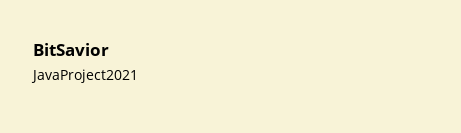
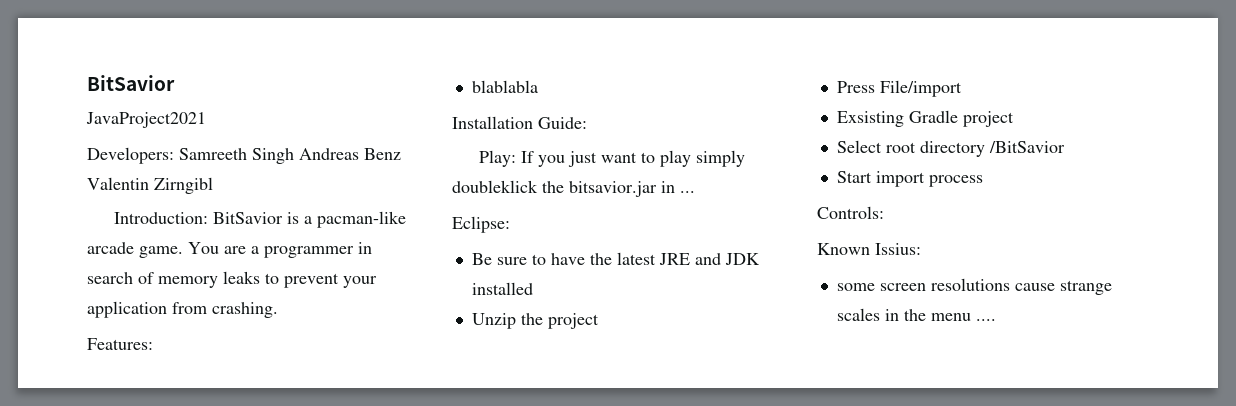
(138, 76) none -> [87,147,401,164] [87,177,213,194] [113,211,406,228] [87,242,372,258] [87,271,377,288] [87,301,278,318] [87,338,153,350] [471,80,538,93] [452,116,587,129] [478,150,745,167] [452,180,695,197] [452,216,510,233] [471,252,760,265] [471,282,533,295] [471,313,599,329] [836,80,962,97] [836,110,1014,127] [836,140,1065,157] [836,171,983,187] [817,206,884,219] [817,243,921,255] [836,278,1112,295] [836,308,996,321] // Developers: Samreeth Singh Andreas Benz Valentin Zirngibl // Introduction: BitSavior is a pacman-like arcade game. You are a programmer in search of memory leaks to prevent your application from crashing. // Features: // blablabla // Installation Guide: // Play: If you just want to play simply doubleklick the bitsavior.jar in ... // Eclipse: // Be sure to have the latest JRE and JDK installed // Unzip the project // Press File/import // Exsisting Gradle project // Select root directory /BitSavior // Start import process // Controls: // Known Issius: // some screen resolutions cause strange scales in the menu ....

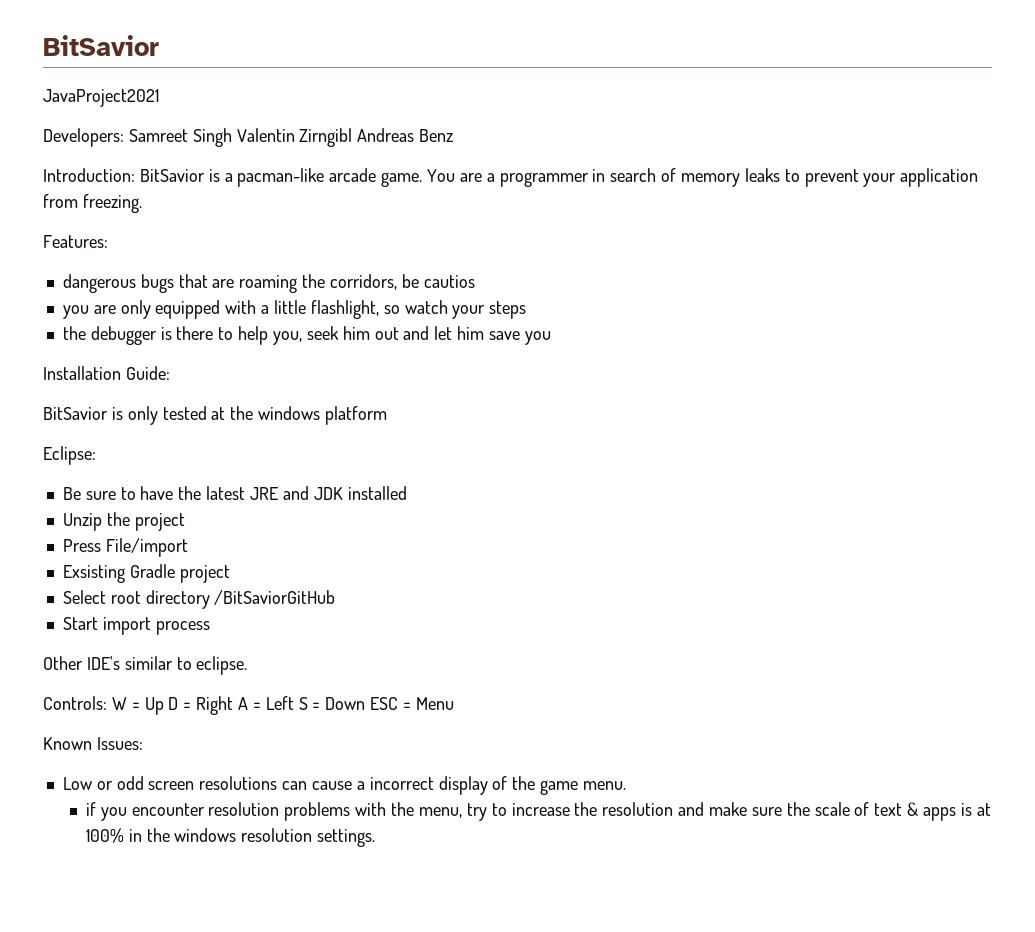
[179,148,294,164] Samreeth Singh -> [128,128,353,147] Samreet Singh Valentin Zirngibl
[87,177,213,194] Valentin Zirngibl -> (454, 135) none
[212,302,278,318] crashing. -> [82,194,142,213] freezing.
[471,80,538,93] [452,116,587,129] [478,150,745,167] [452,180,695,197] blablabla // Installation Guide: // Play: If you just want to play simply doubleklick the bitsavior.jar in ... -> [62,274,475,293] [62,300,527,319] [62,326,551,345] [43,366,170,380] [43,406,388,425] dangerous bugs that are roaming the corridors, be cautios // you are only equipped with a little flashlight, so watch your steps // the debugger is there to help you, seek him out and let him save you // Installation Guide: // BitSavior is only tested at the windows platform
[988,141,1065,153] /BitSavior -> [214,590,336,605] /BitSaviorGitHub
[817,206,884,219] [817,243,921,255] [836,278,1112,295] [836,308,996,321] Controls: // Known Issius: // some screen resolutions cause strange scales in the menu .... -> [43,656,248,675] [43,696,454,715] [43,737,143,750] [62,776,626,795] [85,802,991,821] [85,828,376,847] Other IDE's similar to eclipse. // Controls: W = Up D = Right A = Left S = Down ESC = Menu // Known Issues: // Low or odd screen resolutions can cause a incorrect display of the game menu. // if you encounter resolution problems with the menu, try to increase the resolution and make sure the scale of text & apps is at 100% in the windows resolution settings.

